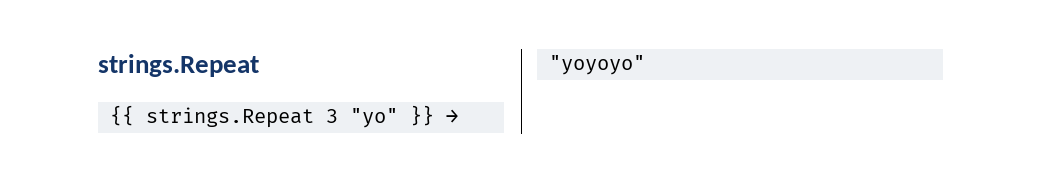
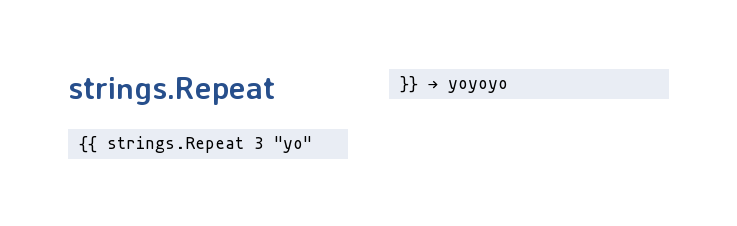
[549,55,646,75] "yoyoyo" -> [447,80,508,93] yoyoyo

